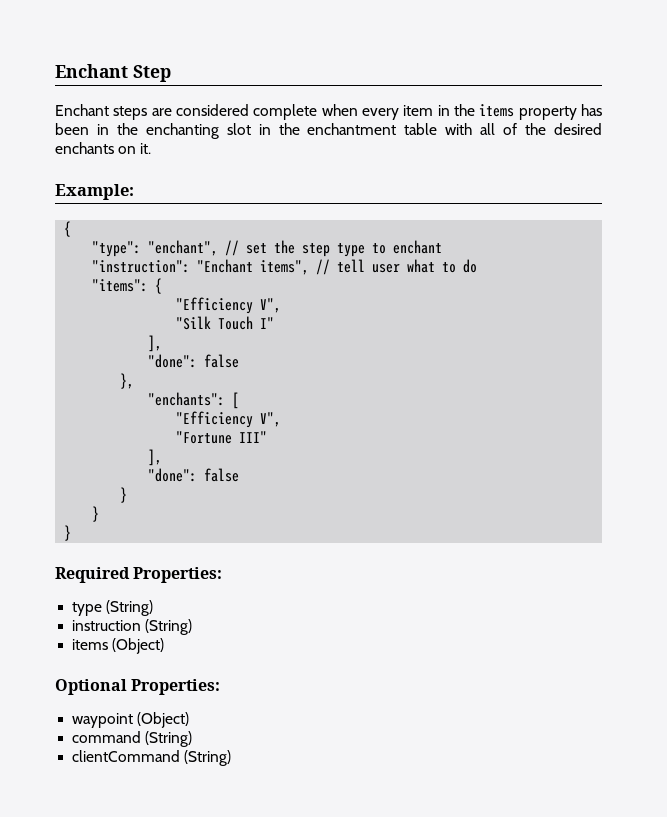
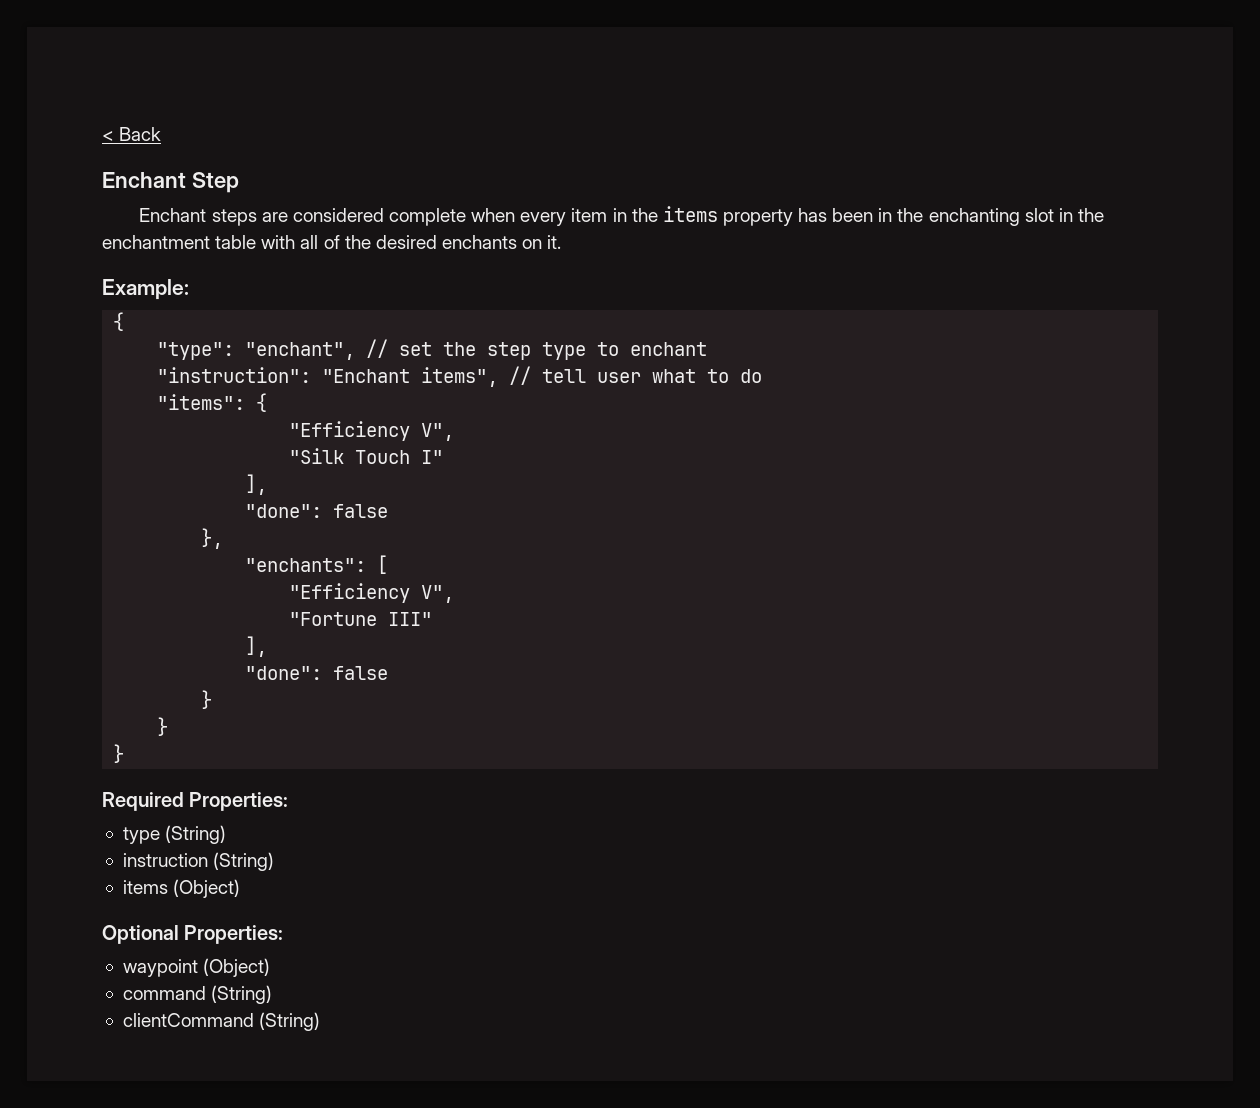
(55, 71) none -> [102,127,162,141] < Back //

